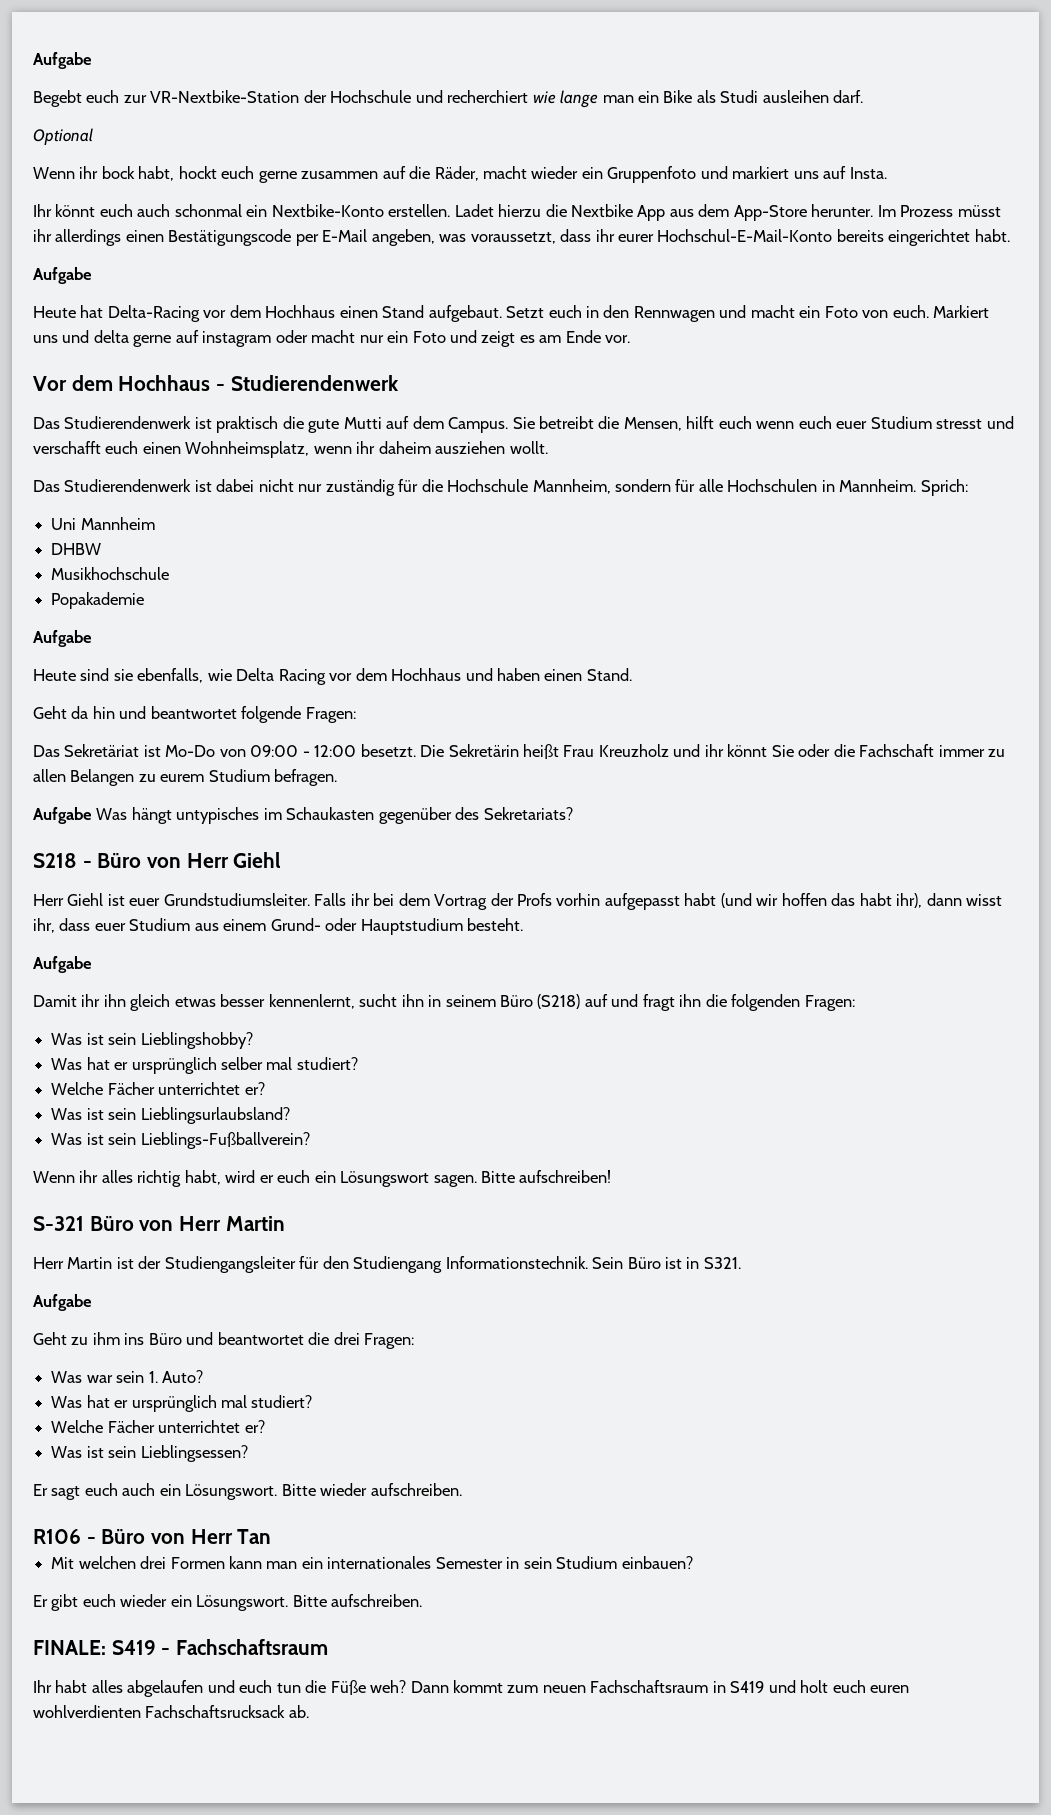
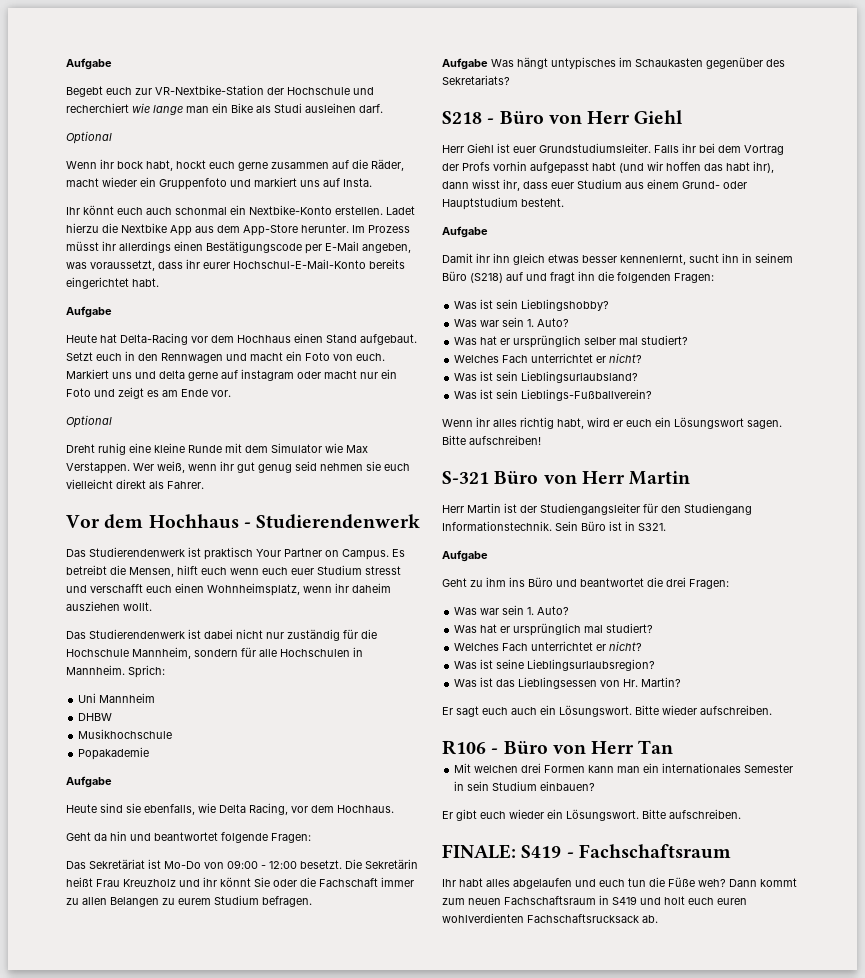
(631, 339) none -> [66,415,112,428] [66,443,368,455] [66,461,410,474] [66,479,204,489] // Optional // Dreht ruhig eine kleine Runde mit dem Simulator wie Max Verstappen. Wer weiß, wenn ihr gut genug seid nehmen sie euch vielleicht direkt als Fahrer.
[282,416,535,433] die gute Mutti auf dem Campus. Sie -> [256,548,405,560] Your Partner on Campus. Es
[278,668,632,685] Racing vor dem Hochhaus und haben einen Stand. -> [249,803,394,815] Racing, vor dem Hochhaus.
(253, 1040) none -> [454,317,570,327] // Was war sein 1. Auto?
[51,1082,265,1095] Welche Fächer unterrichtet er? -> [454,353,643,363] Welches Fach unterrichtet er nicht?
[51,1420,265,1433] [51,1445,248,1462] Welche Fächer unterrichtet er? // Was ist sein Lieblingsessen? -> [454,641,643,651] [454,659,656,671] [454,677,682,689] Welches Fach unterrichtet er nicht? // Was ist seine Lieblingsurlaubsregion? // Was ist das Lieblingsessen von Hr. Martin?

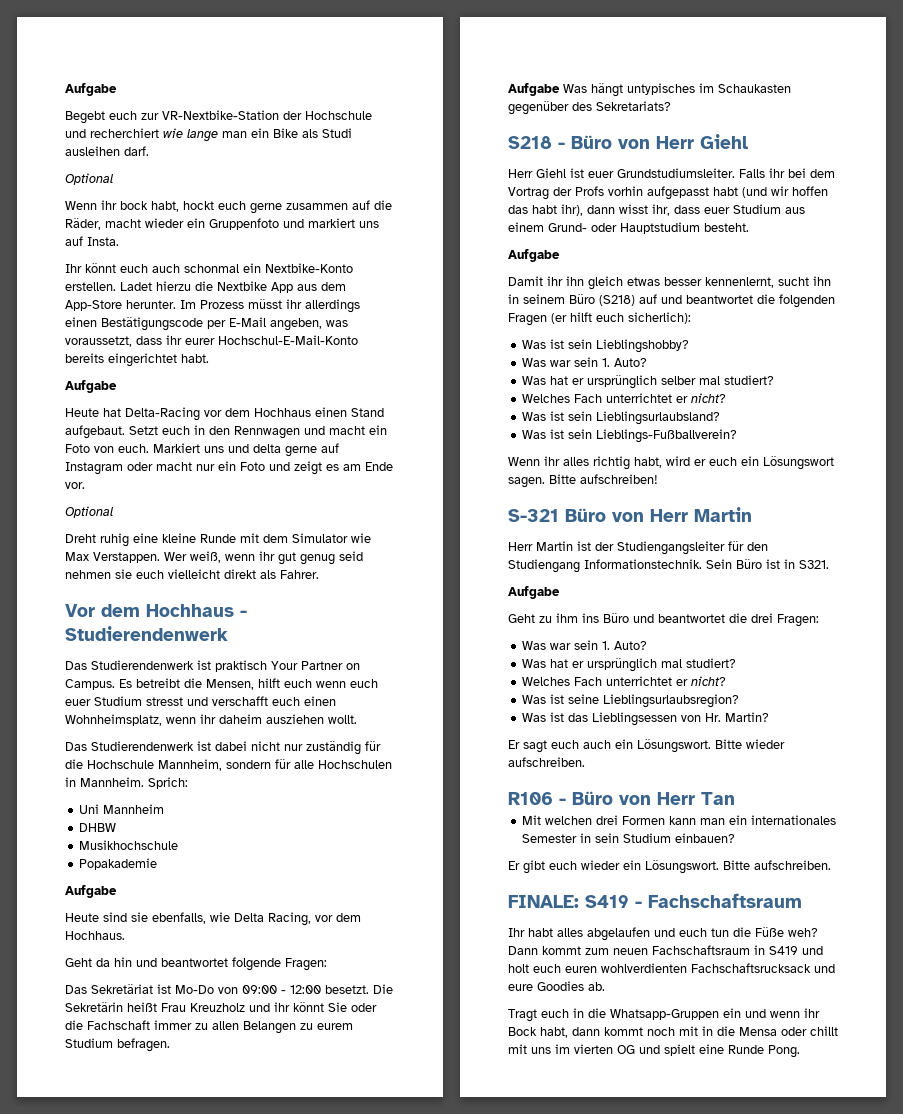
[241,369,294,381] instagram -> [65,462,123,475] Instagram
[550,271,714,283] fragt ihn die folgenden Fragen: -> [686,294,835,308] [508,312,691,326] beantwortet die folgenden Fragen (er hilft euch sicherlich):
[642,915,658,923] ab. -> [814,964,835,973] [508,981,605,991] [508,1008,820,1022] [508,1026,838,1038] [508,1044,800,1058] und eure Goodies ab. // Tragt euch in die Whatsapp-Gruppen ein und wenn ihr Bock habt, dann kommt noch mit in die Mensa oder chillt mit uns im vierten OG und spielt eine Runde Pong.

